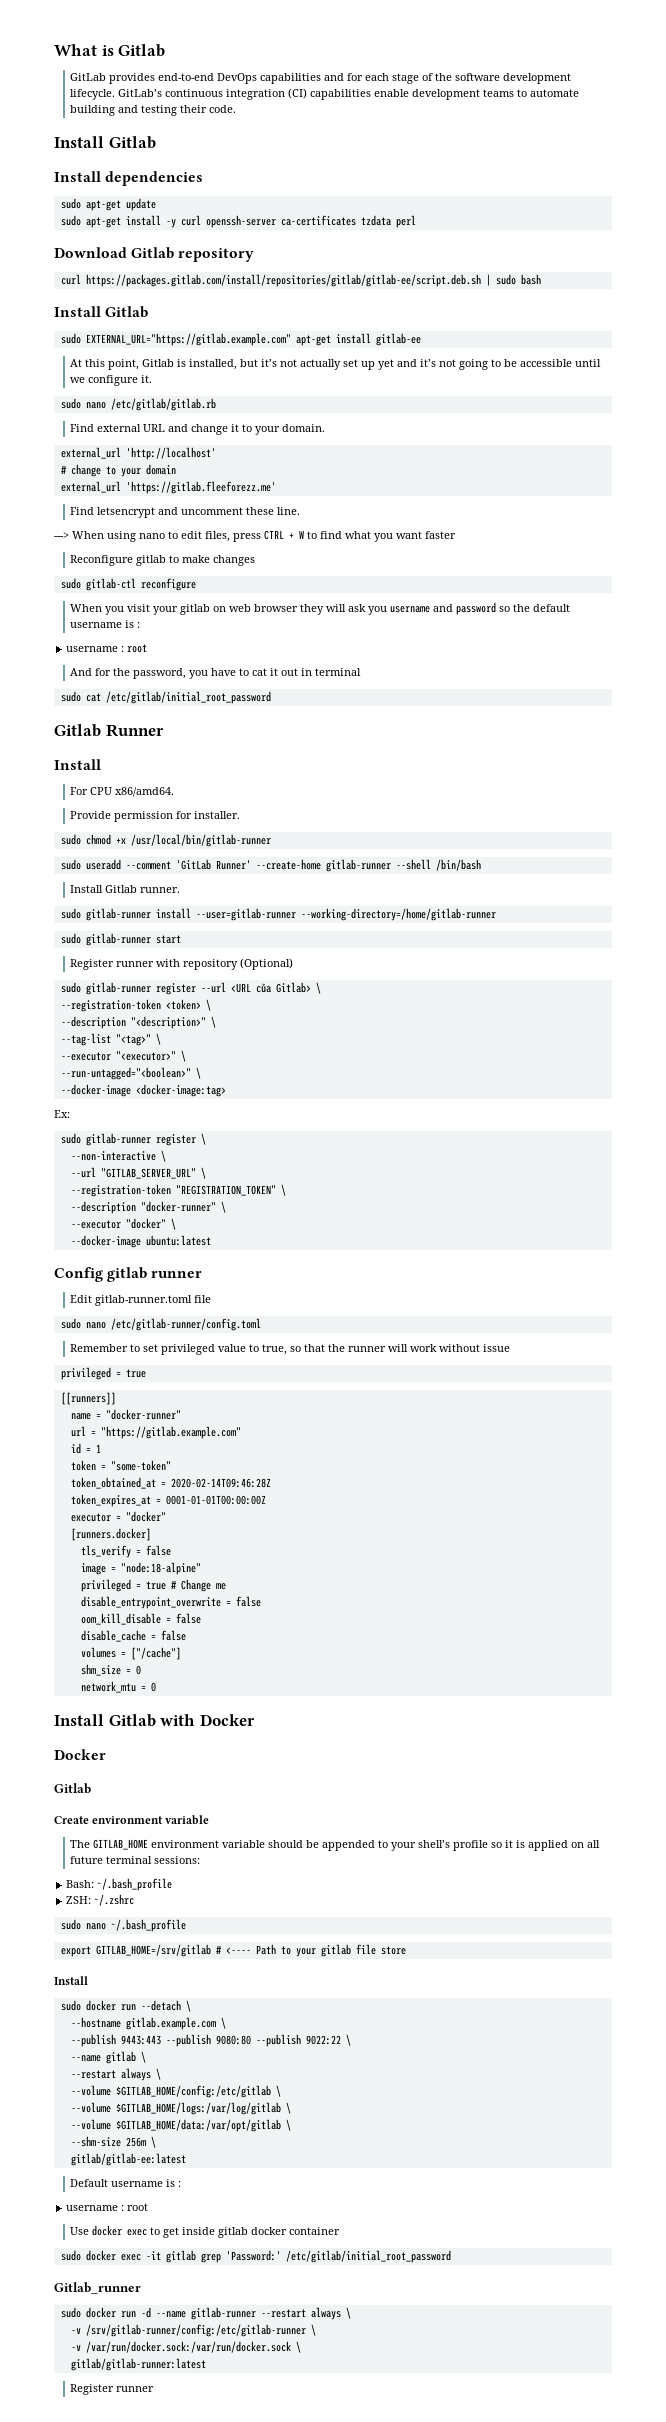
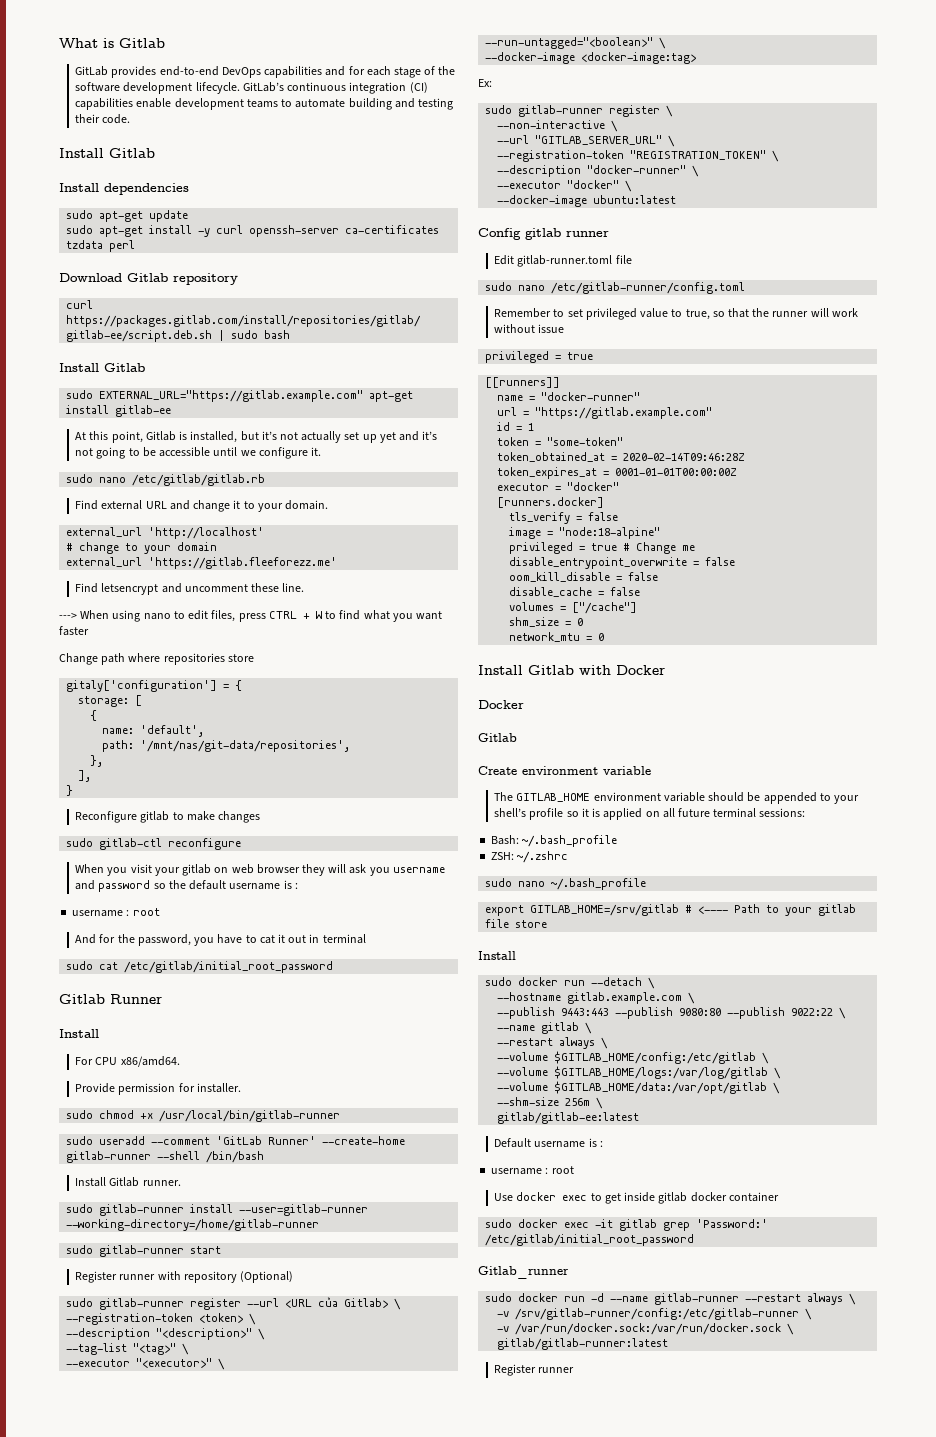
(456, 535) none -> [59,653,254,665] [66,680,243,692] [78,695,143,707] [90,710,98,721] [102,725,205,737] [102,740,351,752] [90,755,104,767] [78,770,92,782] [66,785,74,796] // Change path where repositories store // gitaly['configuration'] = { // storage: [ // { // name: 'default', // path: '/mnt/nas/git-data/repositories', // }, // ], // }

